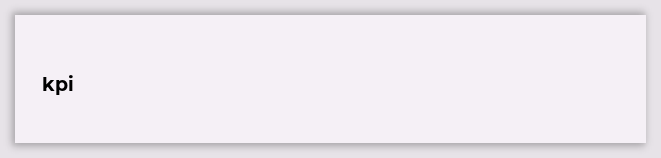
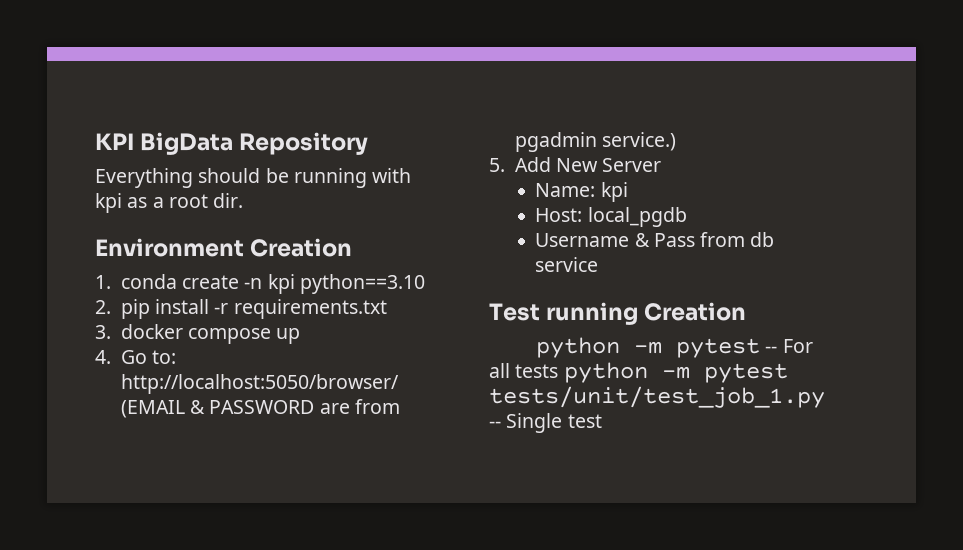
[42,75,74,95] kpi -> [95,132,369,155] [95,168,412,188] [95,193,244,213] [95,238,353,257] [95,274,425,294] [95,299,387,319] [95,324,301,344] [95,350,177,364] [120,374,399,394] [120,399,400,418] [514,132,677,152] [489,157,662,172] [535,182,628,202] [535,207,687,227] [535,232,775,247] [535,257,599,272] [489,302,747,325] [535,337,813,358] [489,362,788,383] [489,386,825,408] [489,413,602,433] KPI BigData Repository // Everything should be running with kpi as a root dir. // Environment Creation // 1. conda create -n kpi python==3.10 // 2. pip install -r requirements.txt // 3. docker compose up // 4. Go to: http://localhost:5050/browser/ (EMAIL & PASSWORD are from pgadmin service.) // 5. Add New Server // Name: kpi // Host: local_pgdb // Username & Pass from db service // Test running Creation // python -m pytest -- For all tests python -m pytest tests/unit/test_job_1.py -- Single test

